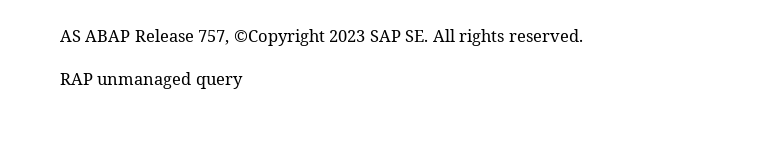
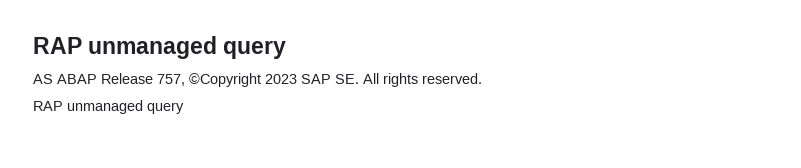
(60, 36) none -> [33,36,287,59] RAP unmanaged query //

